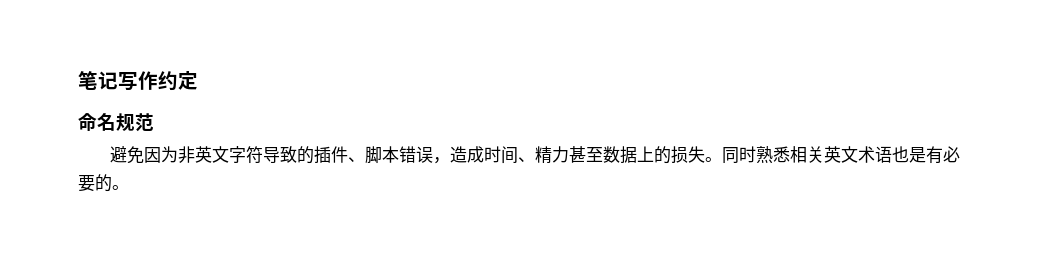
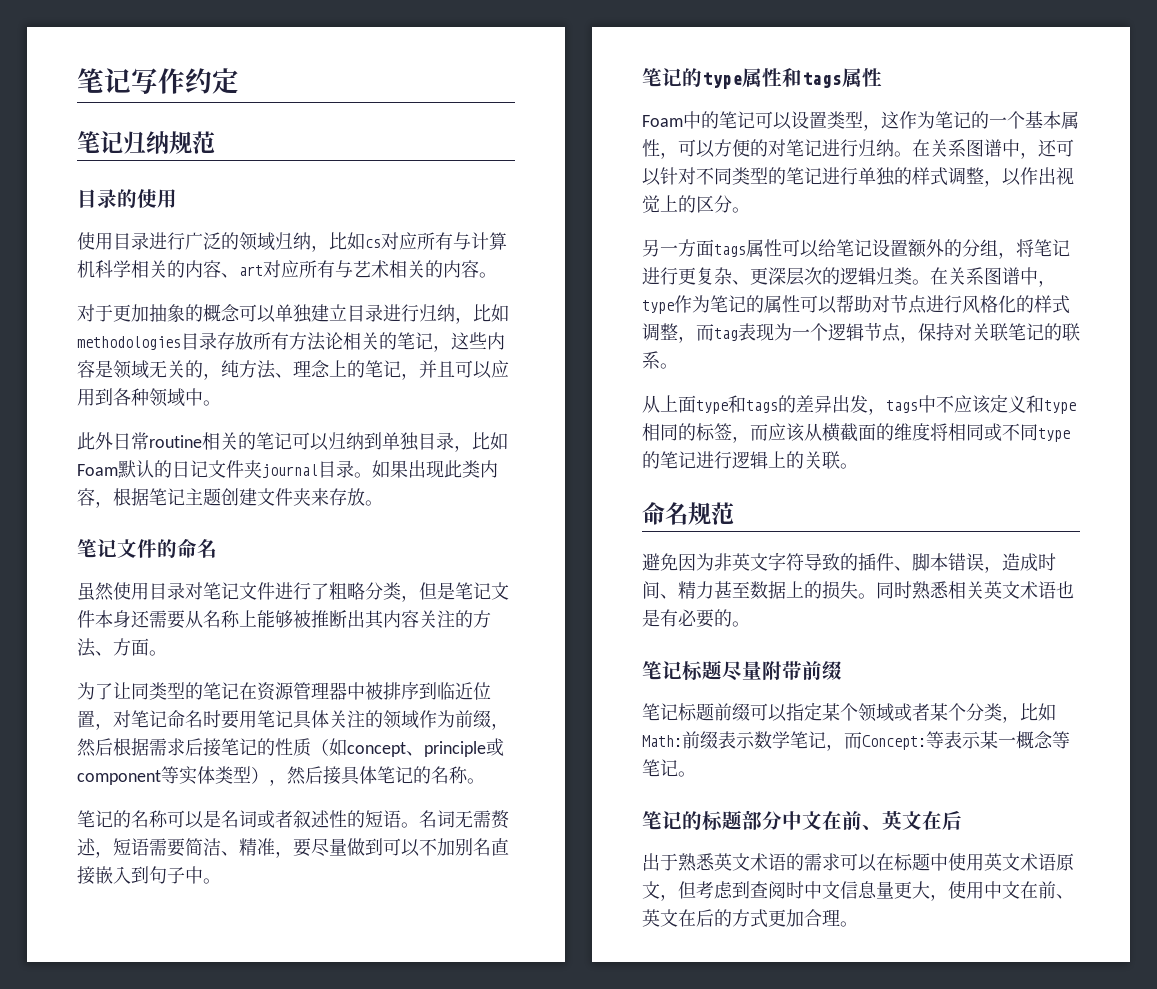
(198, 80) none -> [77,131,215,154] [77,189,177,208] [77,232,507,252] [77,260,497,278] [77,304,509,324] [77,332,505,352] [77,360,509,380] [77,388,221,407] [77,432,508,452] [77,460,498,478] [77,488,383,508] [77,539,217,558] [77,582,509,602] [77,610,491,629] [77,638,167,657] [77,682,491,701] [77,710,509,730] [77,738,504,757] [77,766,485,786] [77,810,510,829] [77,838,509,858] [77,866,221,885] [642,68,882,89] [642,111,1079,131] [642,139,1074,159] [642,167,1074,187] [642,195,750,213] [642,239,1070,259] [642,267,1056,287] [642,295,1070,314] [642,323,1080,343] [642,351,678,369] [642,394,1076,415] [642,423,1070,443] [642,451,858,469] // 笔记归纳规范 // 目录的使用 // 使用目录进行广泛的领域归纳，比如cs对应所有与计算机科学相关的内容、art对应所有与艺术相关的内容。 // 对于更加抽象的概念可以单独建立目录进行归纳，比如methodologies目录存放所有方法论相关的笔记，这些内容是领域无关的，纯方法、理念上的笔记，并且可以应用到各种领域中。 // 此外日常routine相关的笔记可以归纳到单独目录，比如Foam默认的日记文件夹journal目录。如果出现此类内容，根据笔记主题创建文件夹来存放。 // 笔记文件的命名 // 虽然使用目录对笔记文件进行了粗略分类，但是笔记文件本身还需要从名称上能够被推断出其内容关注的方法、方面。 // 为了让同类型的笔记在资源管理器中被排序到临近位置，对笔记命名时要用笔记具体关注的领域作为前缀，然后根据需求后接笔记的性质（如concept、principle或component等实体类型），然后接具体笔记的名称。 // 笔记的名称可以是名词或者叙述性的短语。名词无需赘述，短语需要简洁、精准，要尽量做到可以不加别名直接嵌入到句子中。 // 笔记的type属性和tags属性 // Foam中的笔记可以设置类型，这作为笔记的一个基本属性，可以方便的对笔记进行归纳。在关系图谱中，还可以针对不同类型的笔记进行单独的样式调整，以作出视觉上的区分。 // 另一方面tags属性可以给笔记设置额外的分组，将笔记进行更复杂、更深层次的逻辑归类。在关系图谱中，type作为笔记的属性可以帮助对节点进行风格化的样式调整，而tag表现为一个逻辑节点，保持对关联笔记的联系。 // 从上面type和tags的差异出发，tags中不应该定义和type相同的标签，而应该从横截面的维度将相同或不同type的笔记进行逻辑上的关联。
(129, 187) none -> [642,660,842,681] [642,702,1056,723] [642,731,1070,751] [642,759,696,777] [642,810,962,831] [642,853,1074,872] [642,881,1074,901] [642,909,858,928] // 笔记标题尽量附带前缀 // 笔记标题前缀可以指定某个领域或者某个分类，比如Math:前缀表示数学笔记，而Concept:等表示某一概念等笔记。 // 笔记的标题部分中文在前、英文在后 // 出于熟悉英文术语的需求可以在标题中使用英文术语原文，但考虑到查阅时中文信息量更大，使用中文在前、英文在后的方式更加合理。

